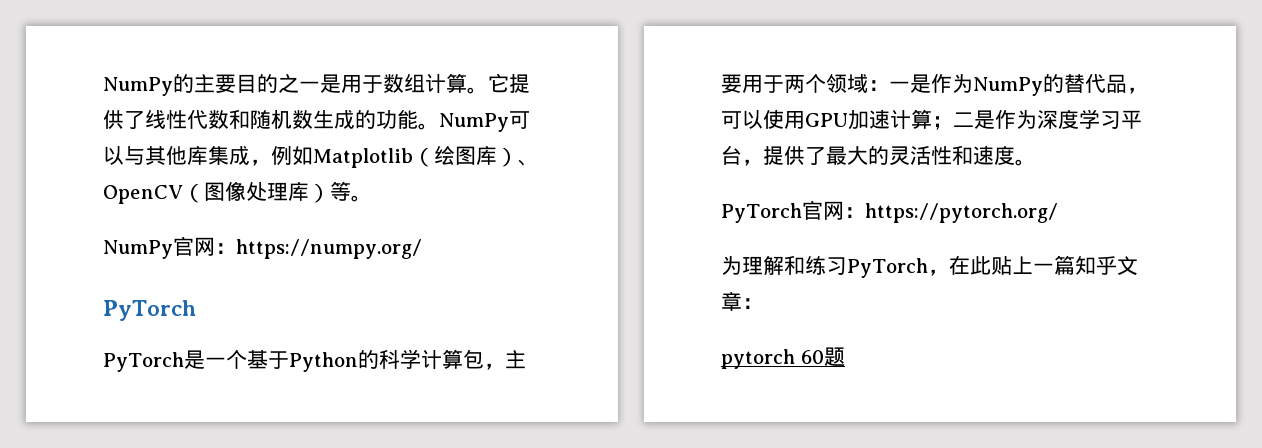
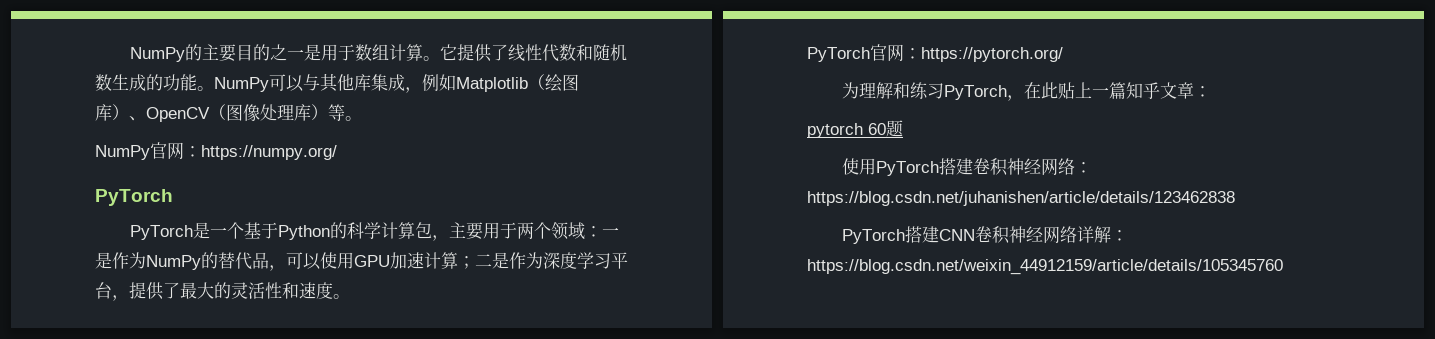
(845, 357) none -> [842,158,1093,176] [807,191,1235,206] [842,226,1129,244] [807,259,1283,275] // 使用PyTorch搭建卷积神经网络：https://blog.csdn.net/juhanishen/article/details/123462838 // PyTorch搭建CNN卷积神经网络详解：https://blog.csdn.net/weixin_44912159/article/details/105345760

